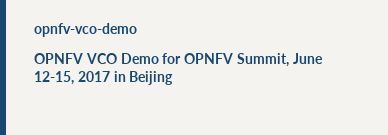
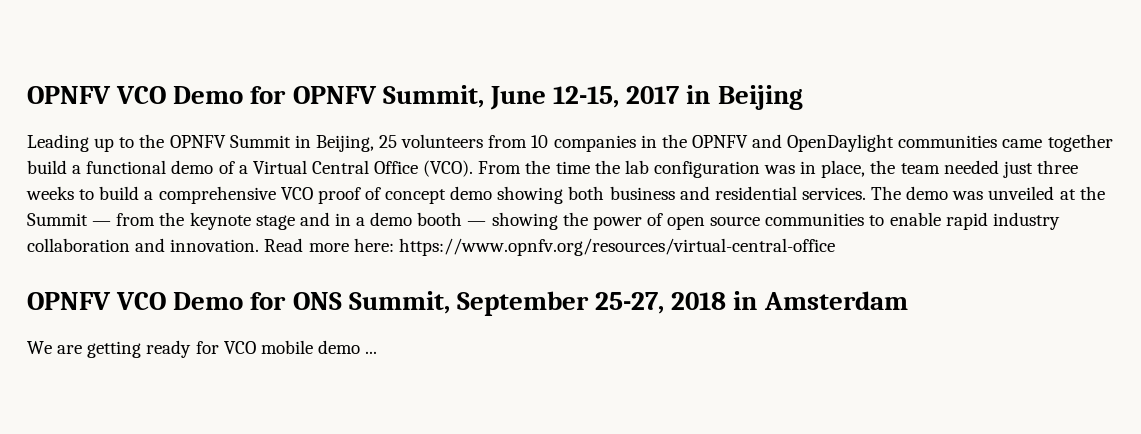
[34,23,137,37] opnfv-vco-demo // -> (27, 95) none
(174, 78) none -> [27,134,1113,152] [27,160,1078,178] [26,186,1105,204] [27,212,1060,230] [27,238,835,256] [27,291,908,316] [27,340,378,358] // Leading up to the OPNFV Summit in Beijing, 25 volunteers from 10 companies in the OPNFV and OpenDaylight communities came together build a functional demo of a Virtual Central Office (VCO). From the time the lab configuration was in place, the team needed just three weeks to build a comprehensive VCO proof of concept demo showing both business and residential services. The demo was unveiled at the Summit — from the keynote stage and in a demo booth — showing the power of open source communities to enable rapid industry collaboration and innovation. Read more here: https://www.opnfv.org/resources/virtual-central-office // OPNFV VCO Demo for ONS Summit, September 25-27, 2018 in Amsterdam // We are getting ready for VCO mobile demo ...

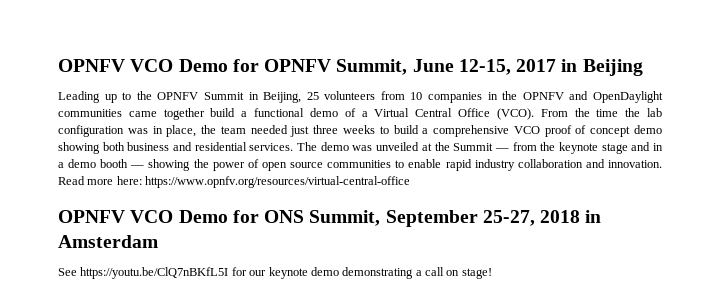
[27,340,378,358] We are getting ready for VCO mobile demo ... -> [58,267,492,279] See https://youtu.be/ClQ7nBKfL5I for our keynote demo demonstrating a call on stage!

